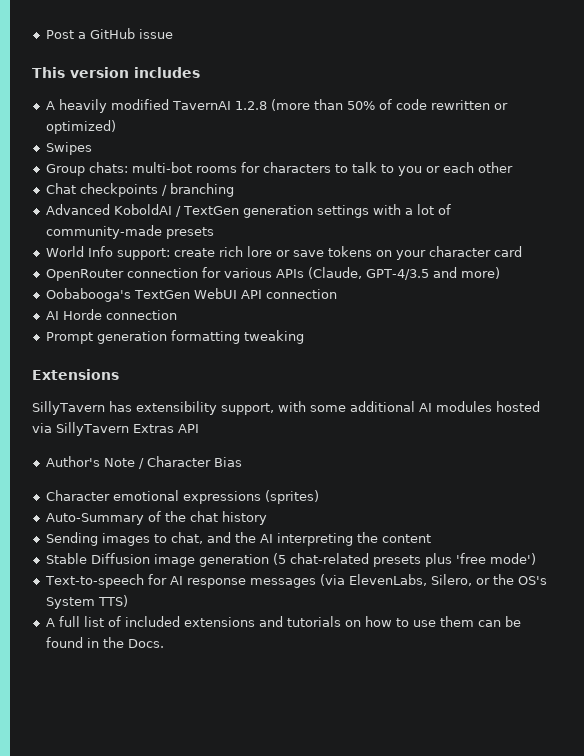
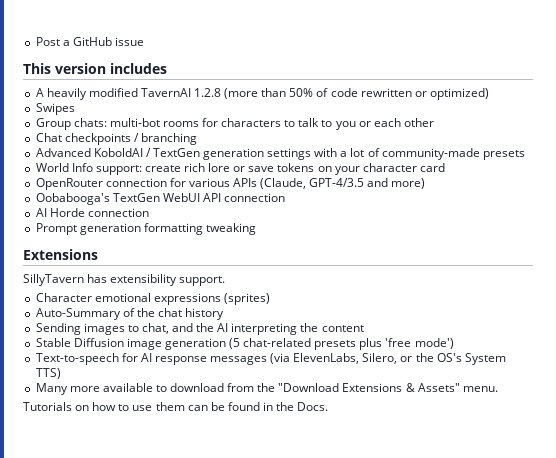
[220,401,540,415] [32,422,199,436] [45,456,242,469] support, with some additional AI modules hosted via SillyTavern Extras API // Author's Note / Character Bias -> [179,276,226,286] support.
[45,616,341,627] A full list of included extensions and tutorials -> [35,383,498,395] [23,402,72,411] Many more available to download from the "Download Extensions & Assets" menu. // Tutorials

